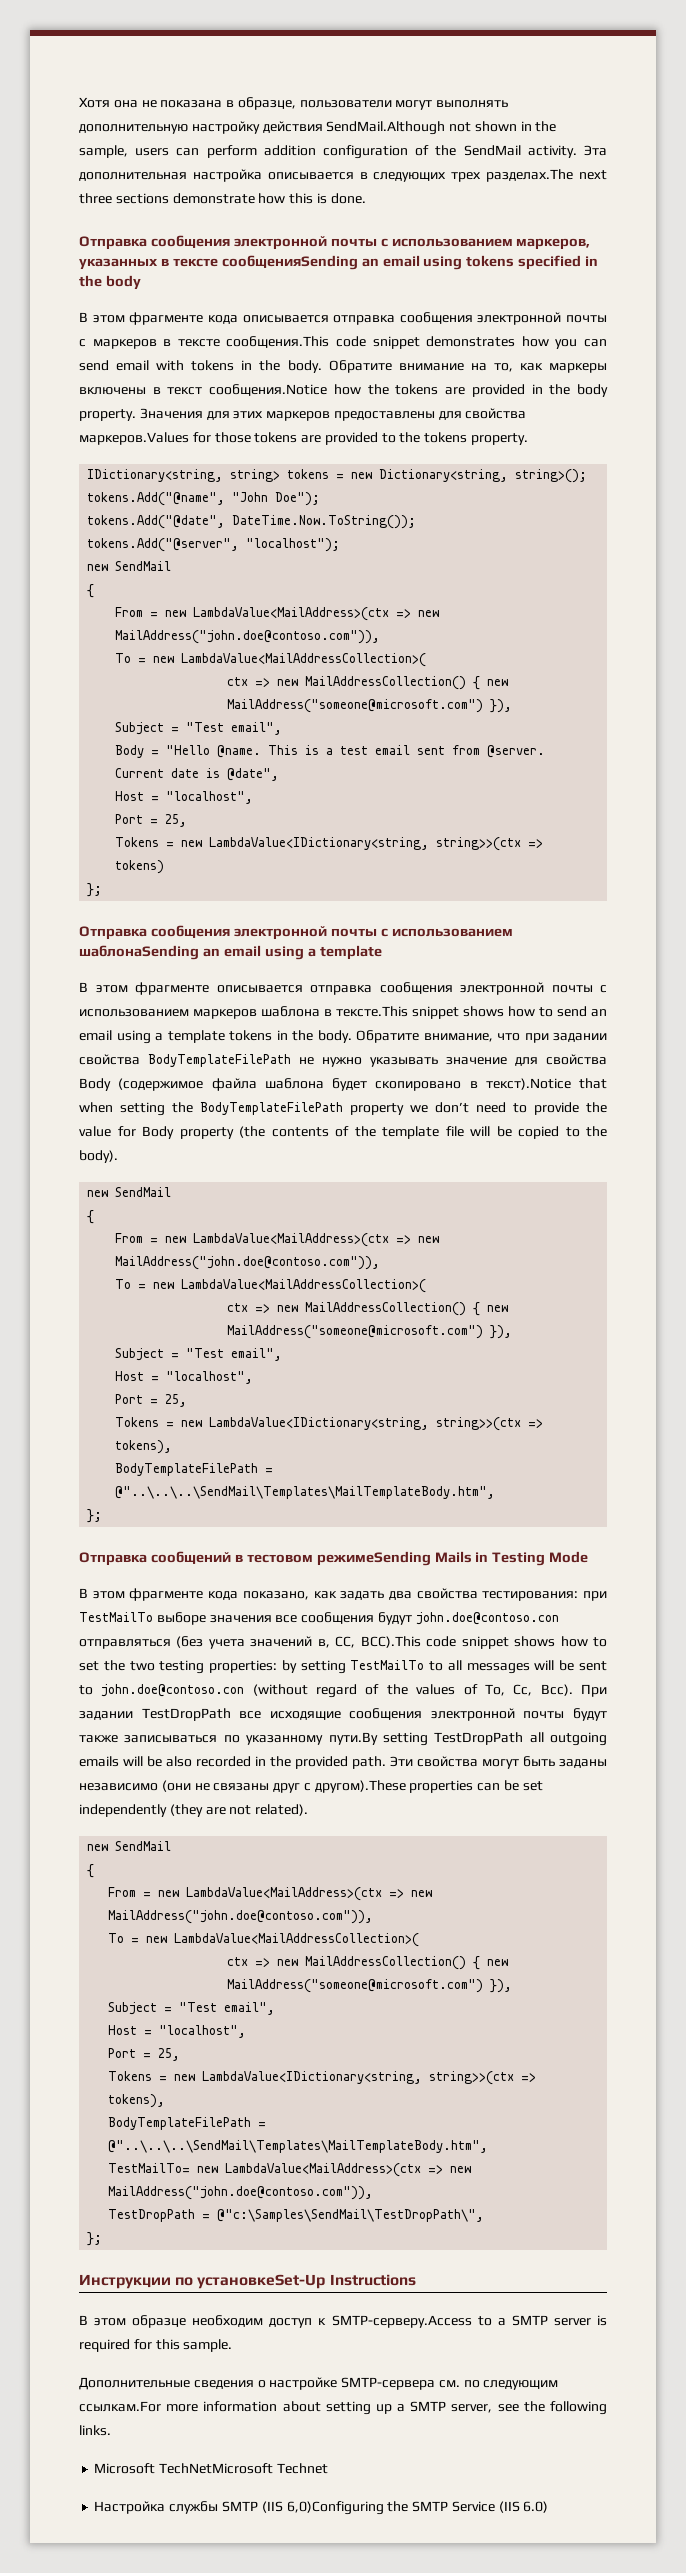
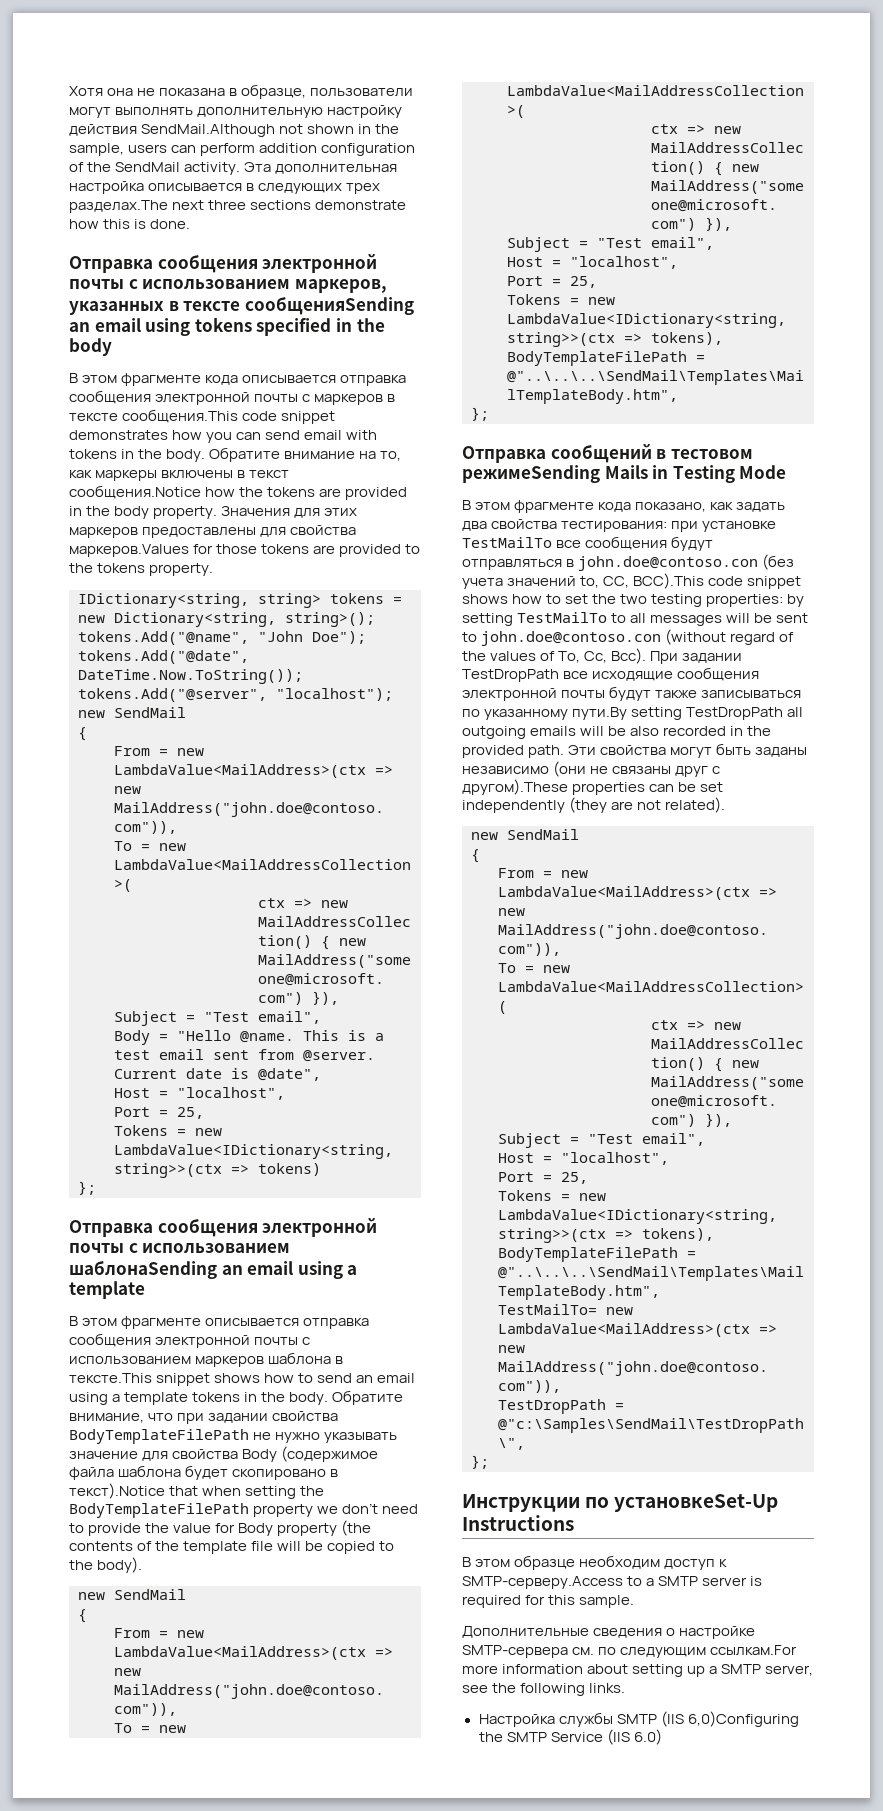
[79,1612,559,1625] [79,1639,171,1649] TestMailTo выборе значения все сообщения будут john.doe@contoso.con отправляться -> [702,521,777,532] [462,536,714,551] [462,556,759,571] установке TestMailTo все сообщения будут отправляться в john.doe@contoso.con
[317,1639,330,1648] в, -> [580,576,600,588] to,
[94,2463,328,2474] // Microsoft TechNetMicrosoft Technet -> (626, 1688) none

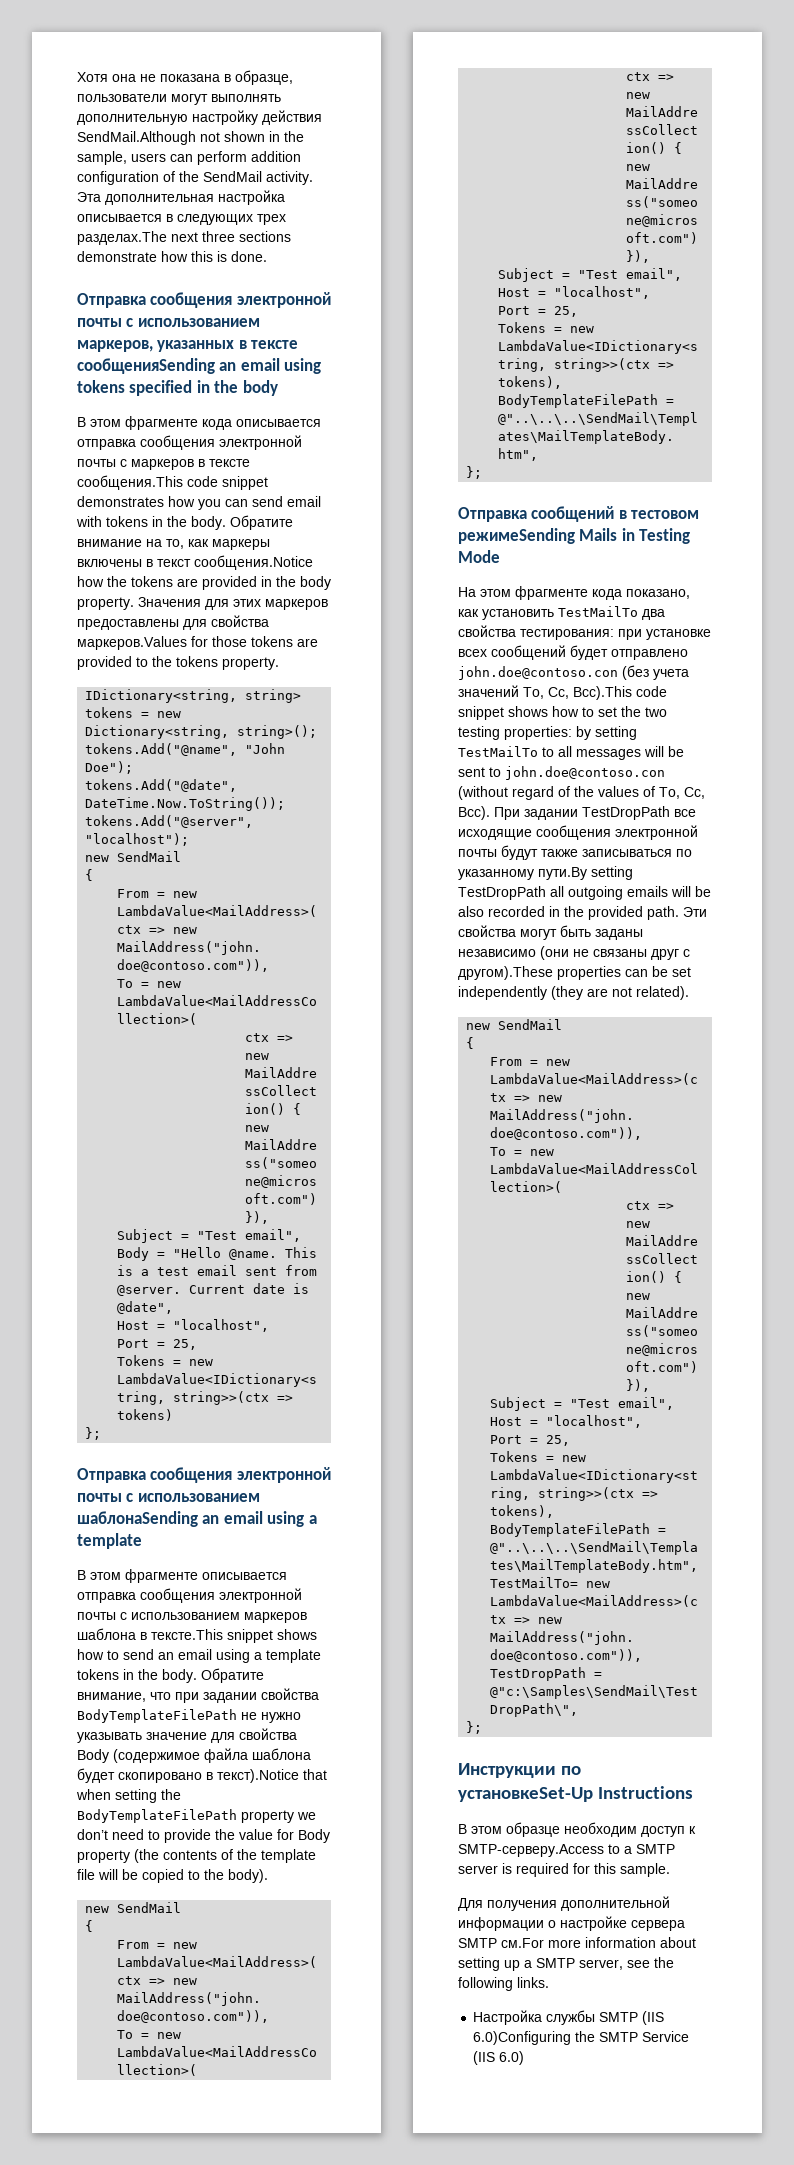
[462,500,471,510] В -> [458,587,476,597] На
[736,502,786,512] задать -> [482,606,638,620] установить TestMailTo
[462,536,714,551] [462,559,575,570] TestMailTo все сообщения будут отправляться в -> [458,645,688,660] всех сообщений будет отправлено
[580,573,705,589] to, CC, BCC).This -> [523,686,632,700] To, Cc, Bcc).This
[462,1626,756,1639] [462,1645,798,1658] Дополнительные сведения о настройке SMTP-сервера см. по следующим ссылкам.For -> [458,1896,670,1911] [458,1916,685,1931] [458,1938,544,1948] Для получения дополнительной информации о настройке сервера SMTP см.For
[687,1711,799,1727] 6,0)Configuring -> [473,2031,572,2045] 6.0)Configuring

